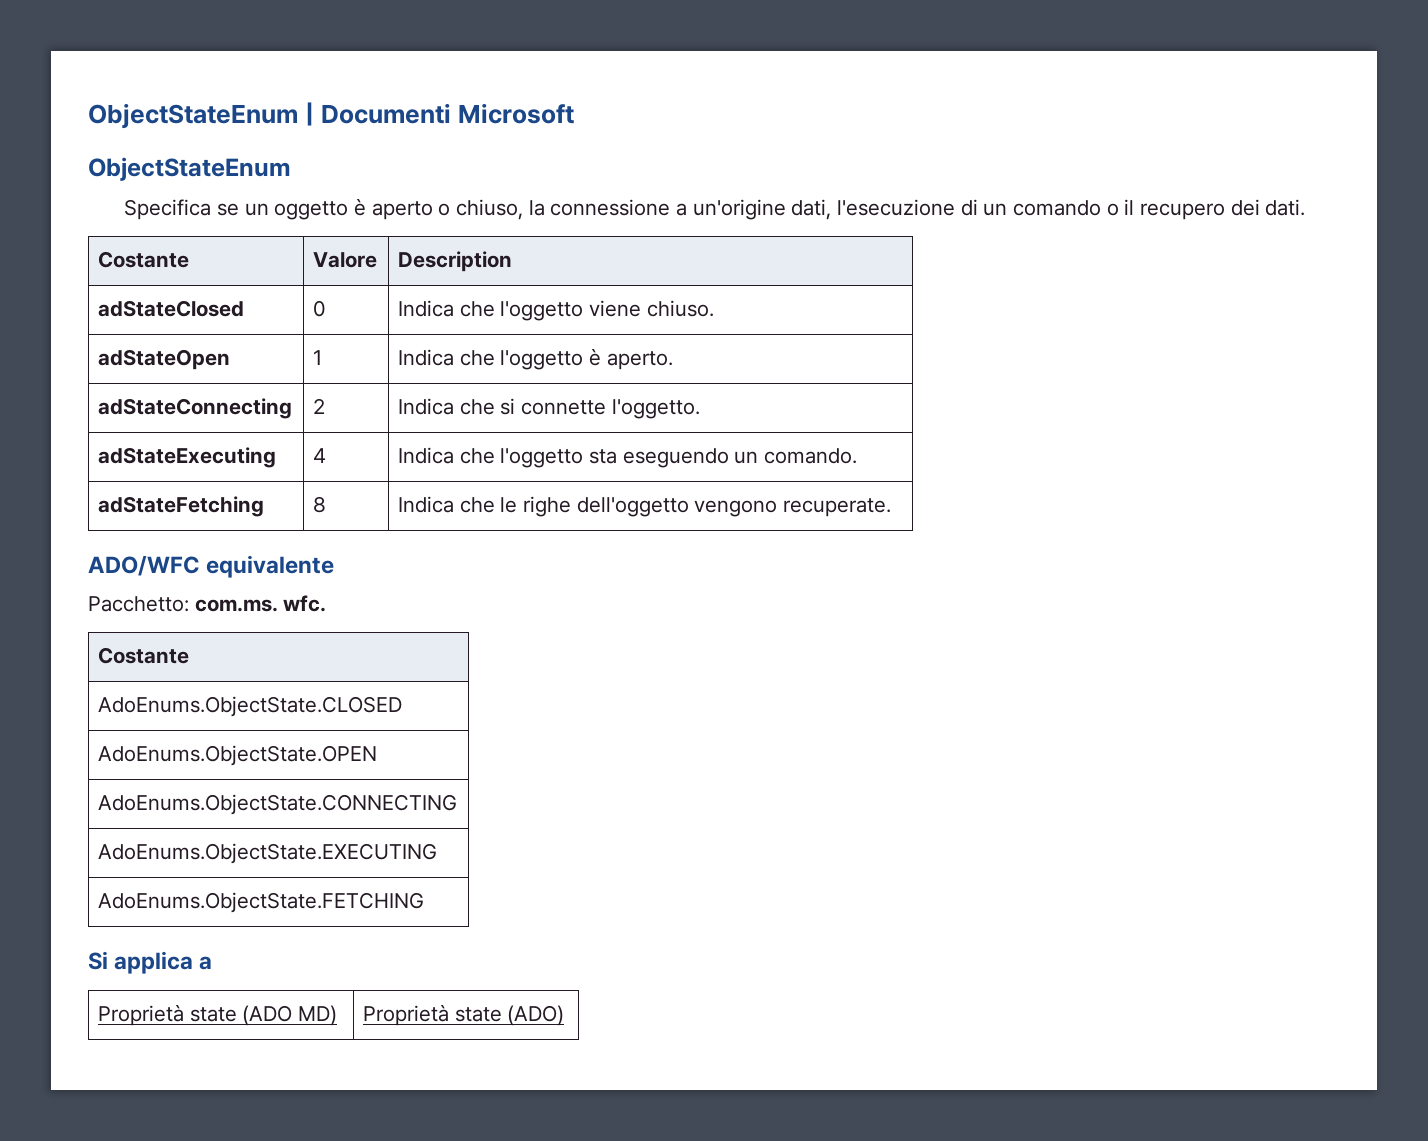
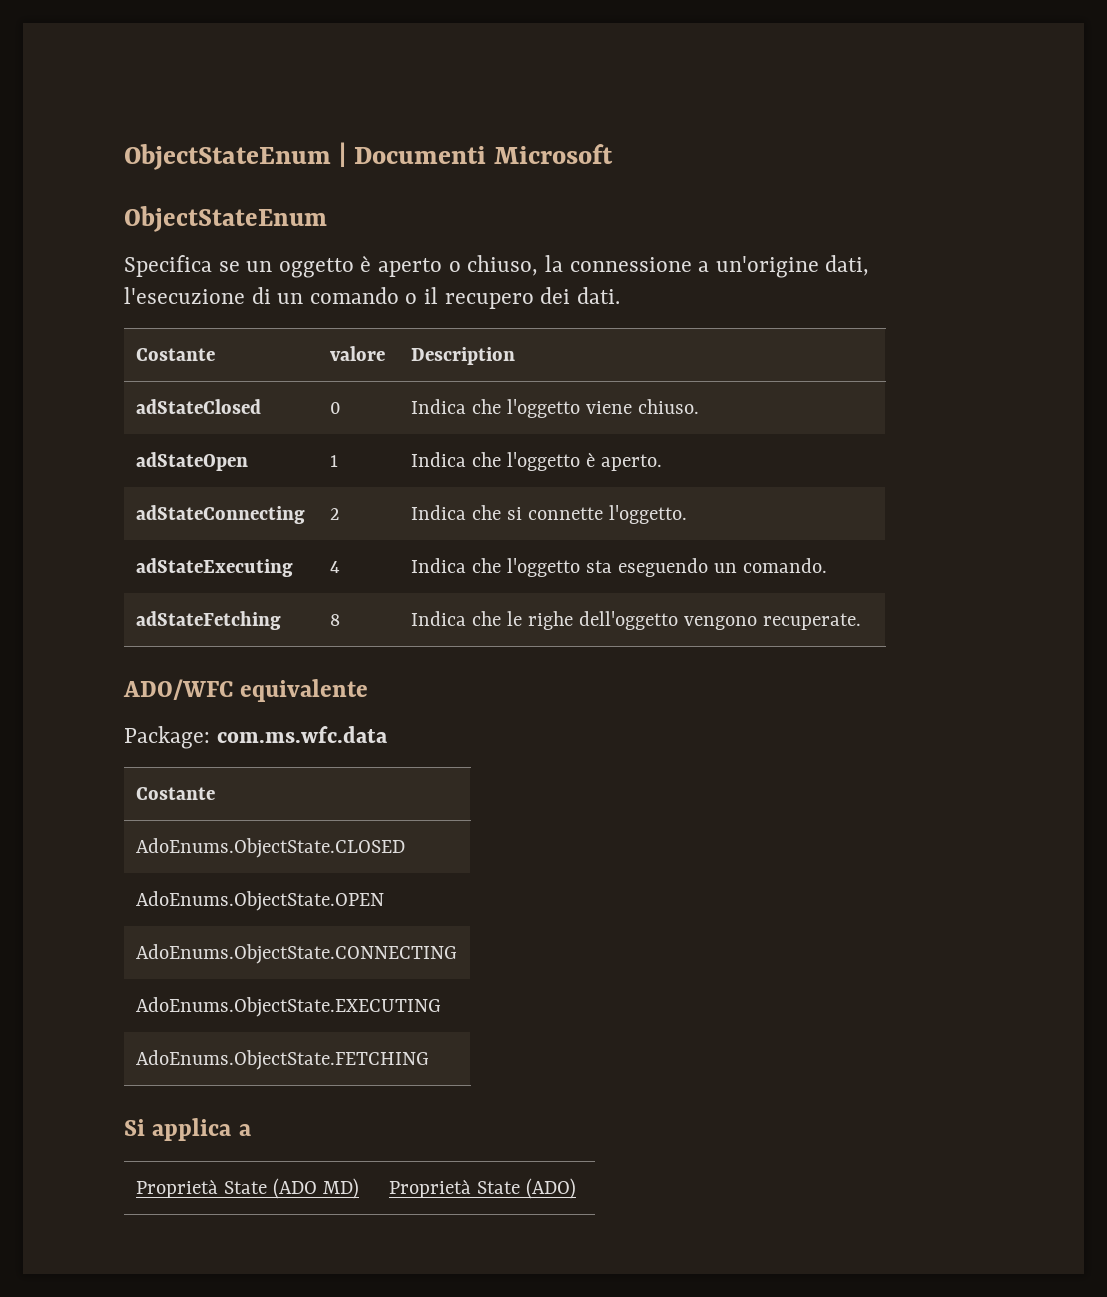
[313,252,378,268] Valore -> [330,346,386,361] valore
[88,595,327,612] Pacchetto: com.ms. wfc. -> [124,726,388,749] Package: com.ms.wfc.data
[189,1007,237,1022] state -> [224,1181,268,1194] State
[454,1007,502,1022] state -> [477,1181,521,1194] State

